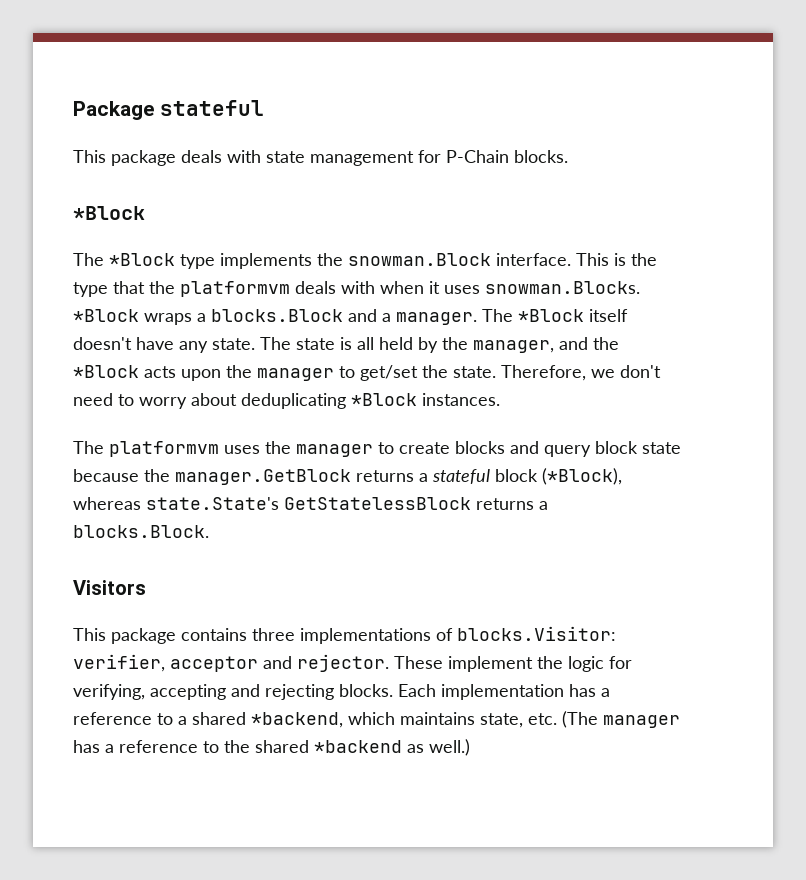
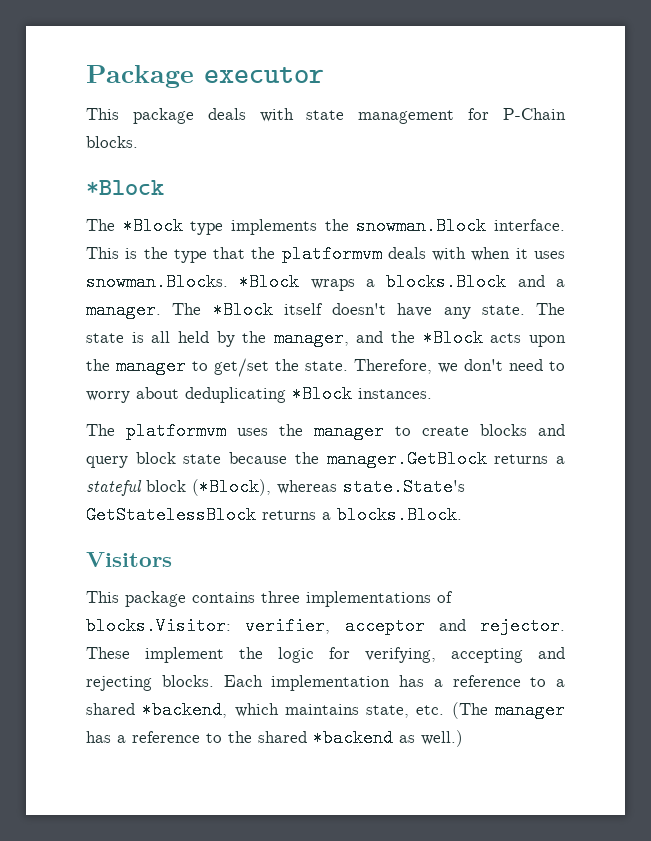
[159,100,264,116] stateful -> [204,67,324,83] executor

